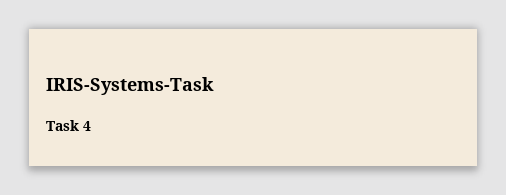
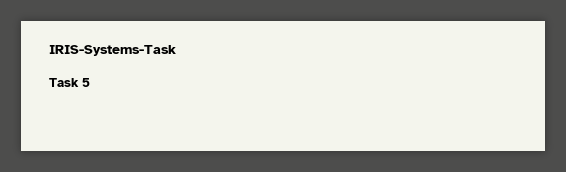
[83,121,91,131] 4 -> [82,78,90,87] 5

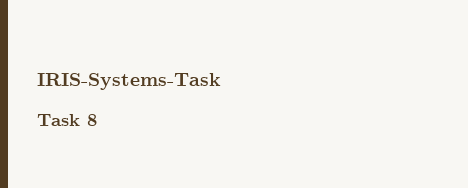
[82,78,90,87] 5 -> [87,114,97,126] 8

